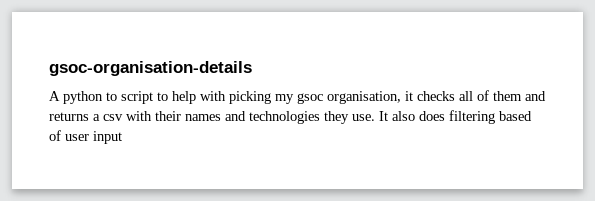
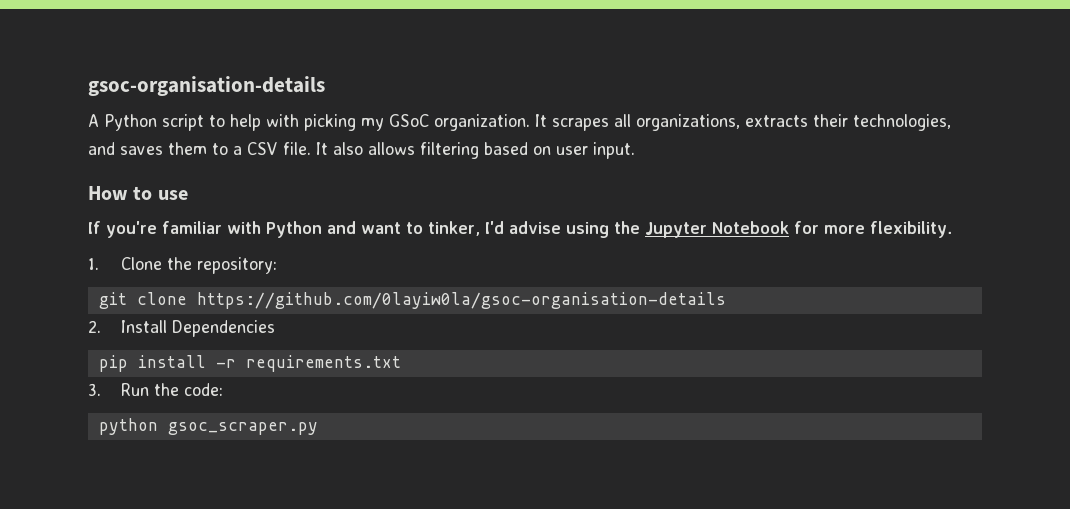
[63,91,117,104] python to -> [104,114,157,131] Python
[297,90,546,104] [49,111,375,124] gsoc organisation, it checks all of them and returns a csv with their names and technologies they use. -> [389,114,951,131] [88,142,311,155] GSoC organization. It scrapes all organizations, extracts their technologies, and saves them to a CSV file.
[419,111,445,121] does -> [368,142,415,155] allows
[49,130,122,144] of user input -> [533,142,635,159] [88,186,188,200] [88,221,952,238] [88,257,278,274] [98,292,726,309] [88,320,276,337] [98,355,401,372] [88,383,224,396] [98,418,318,435] on user input. // How to use // If you're familiar with Python and want to tinker, I'd advise using the Jupyter Notebook for more flexibility. // 1. Clone the repository: // git clone https://github.com/0layiw0la/gsoc-organisation-details // 2. Install Dependencies // pip install -r requirements.txt // 3. Run the code: // python gsoc_scraper.py

